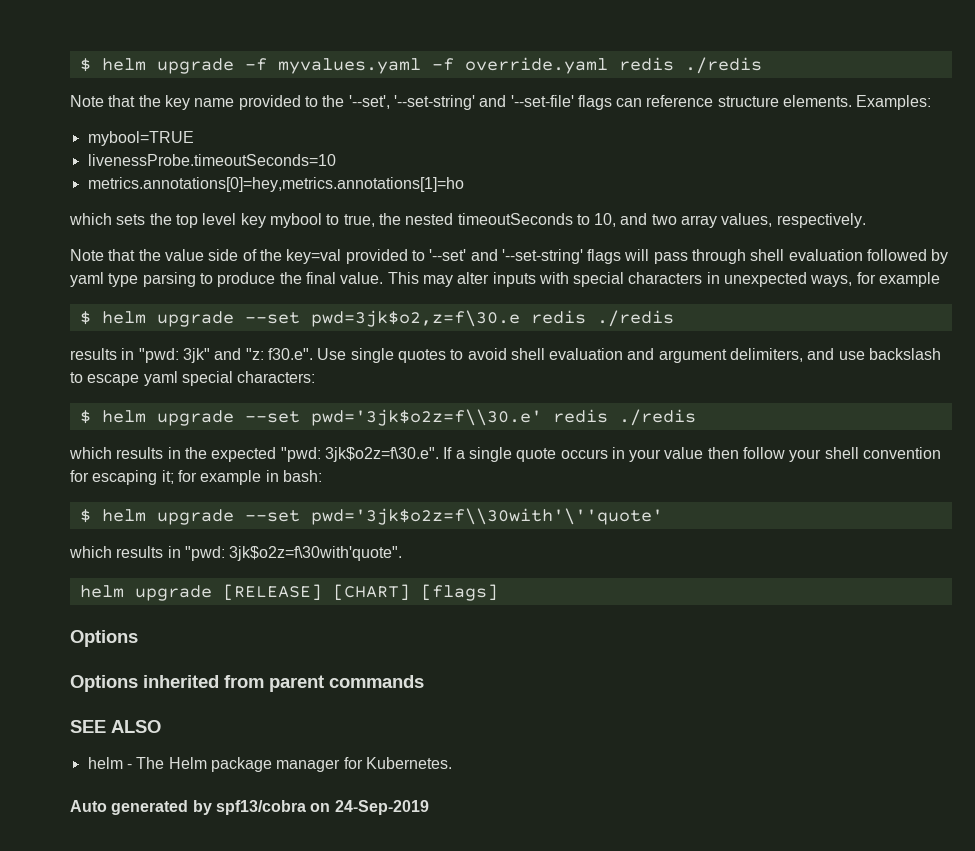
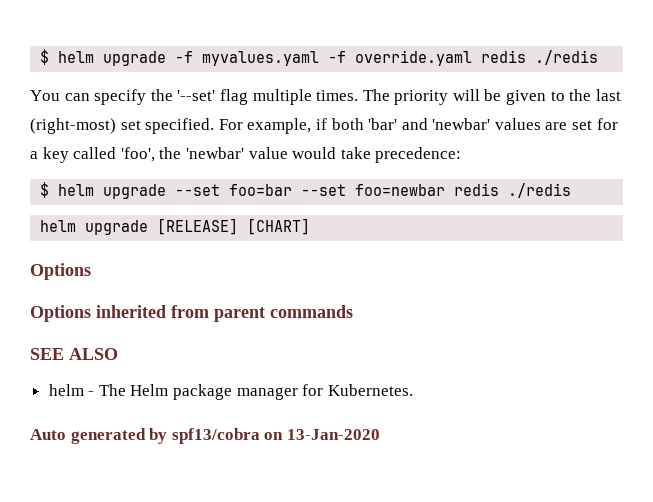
[70,95,932,110] [87,131,194,146] [87,154,336,166] [87,177,464,192] [69,213,866,228] [70,249,949,264] [70,272,941,287] [79,310,674,327] [70,348,942,363] [70,371,316,386] [79,409,696,426] [69,447,942,462] [70,470,322,485] [79,508,663,525] [69,546,403,561] Note that the key name provided to the '--set', '--set-string' and '--set-file' flags can reference structure elements. Examples: // mybool=TRUE // livenessProbe.timeoutSeconds=10 // metrics.annotations[0]=hey,metrics.annotations[1]=ho // which sets the top level key mybool to true, the nested timeoutSeconds to 10, and two array values, respectively. // Note that the value side of the key=val provided to '--set' and '--set-string' flags will pass through shell evaluation followed by yaml type parsing to produce the final value. This may alter inputs with special characters in unexpected ways, for example // $ helm upgrade --set pwd=3jk$o2,z=f\30.e redis ./redis // results in "pwd: 3jk" and "z: f30.e". Use single quotes to avoid shell evaluation and argument delimiters, and use backslash to escape yaml special characters: // $ helm upgrade --set pwd='3jk$o2z=f\\30.e' redis ./redis // which results in the expected "pwd: 3jk$o2z=f\30.e". If a single quote occurs in your value then follow your shell convention for escaping it; for example in bash: // $ helm upgrade --set pwd='3jk$o2z=f\\30with'\''quote' // which results in "pwd: 3jk$o2z=f\30with'quote". -> [30,89,621,105] [30,118,618,134] [30,147,462,163] [40,182,572,199] You can specify the '--set' flag multiple times. The priority will be given to the last (right-most) set specified. For example, if both 'bar' and 'newbar' values are set for a key called 'foo', the 'newbar' value would take precedence: // $ helm upgrade --set foo=bar --set foo=newbar redis ./redis
[420,584,498,601] [flags] -> (311, 226) none
[334,800,429,815] 24-Sep-2019 -> [286,429,380,440] 13-Jan-2020

